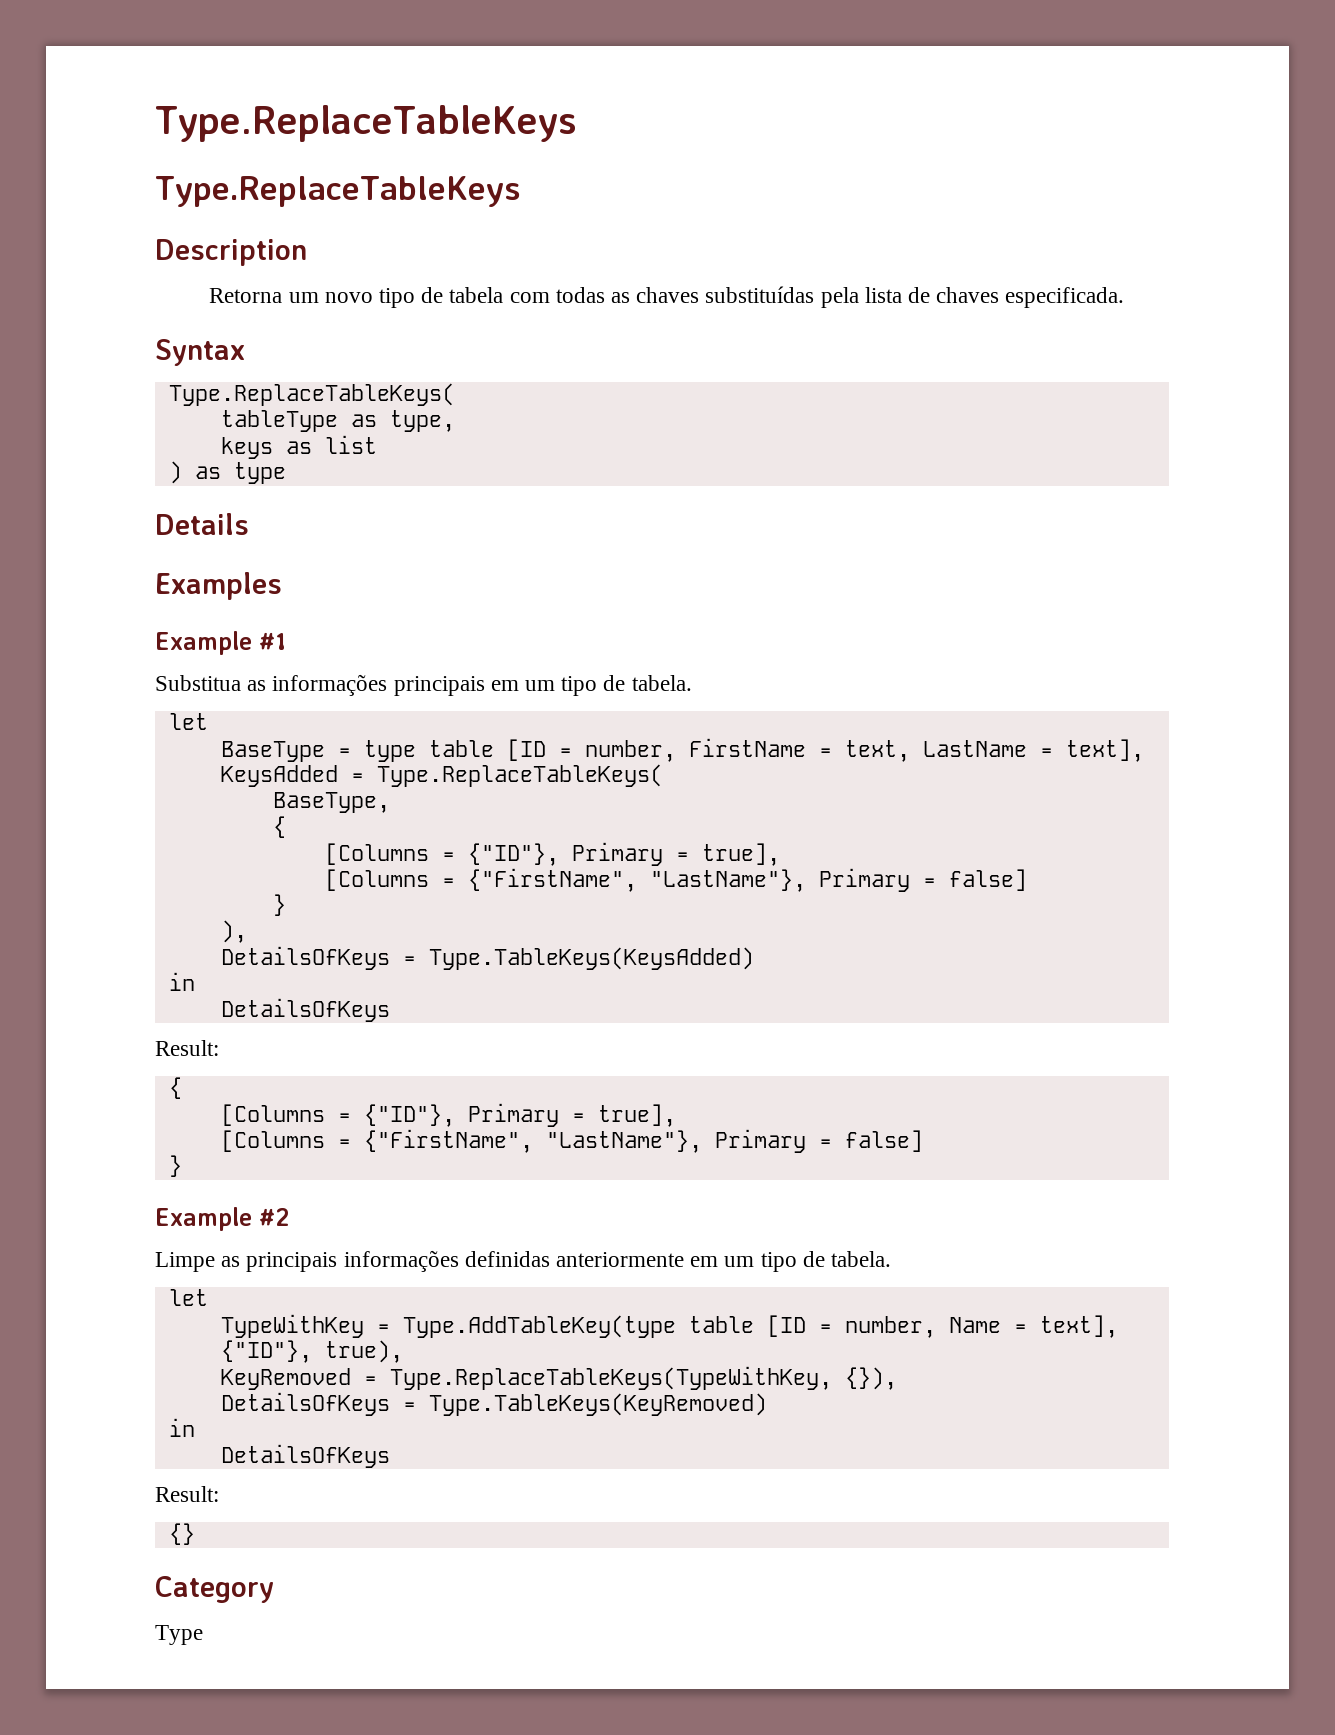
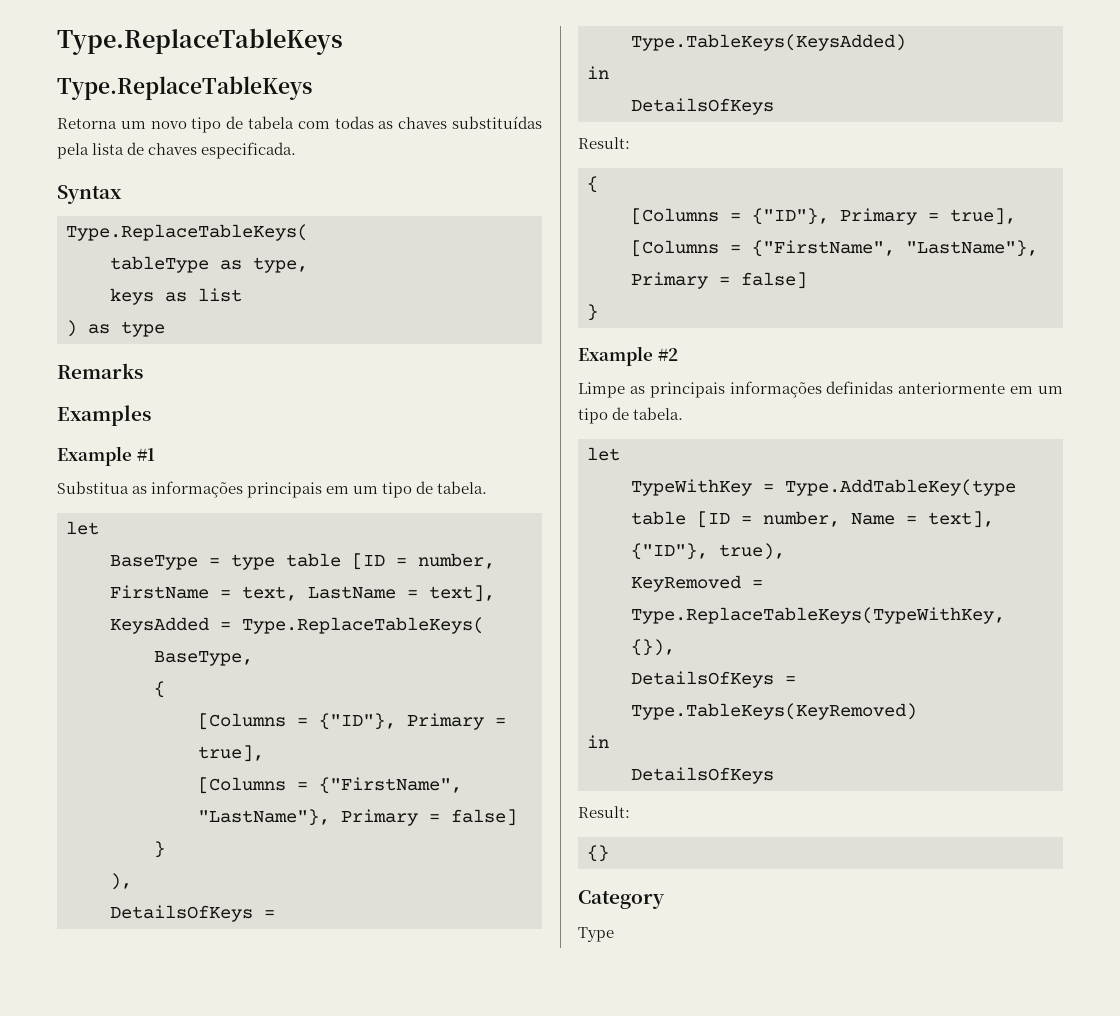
[155,239,307,266] // Description -> (312, 88) none
[155,513,249,535] Details -> [57,363,143,379] Remarks

